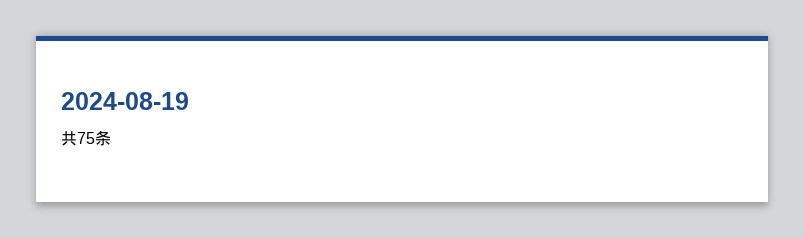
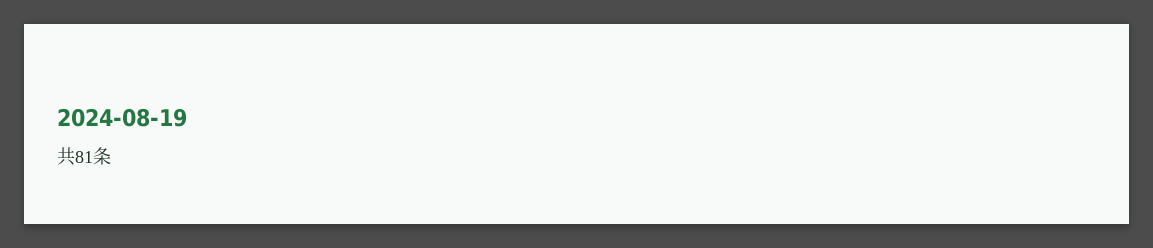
[77,132,95,144] 75 -> [75,151,93,163] 81

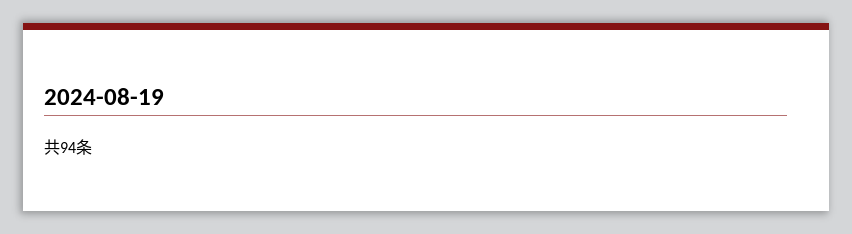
[75,151,93,163] 81 -> [60,142,76,153] 94

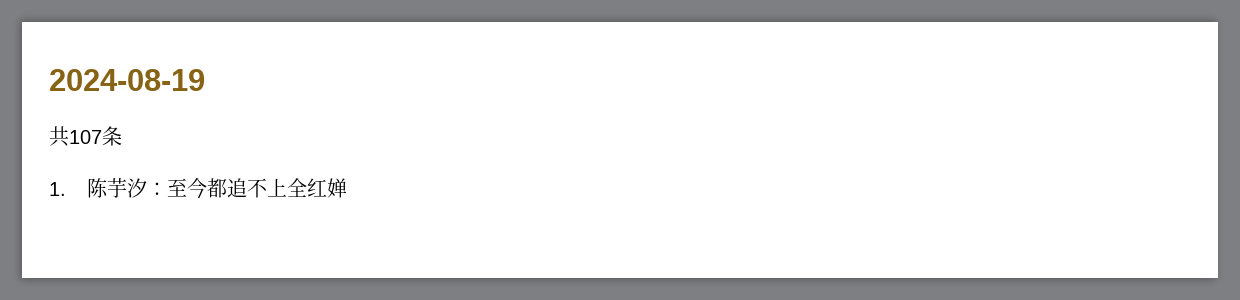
[60,142,76,153] 94 -> [69,130,102,144] 107
(92, 147) none -> [49,178,348,199] // 1.陈芋汐：至今都追不上全红婵

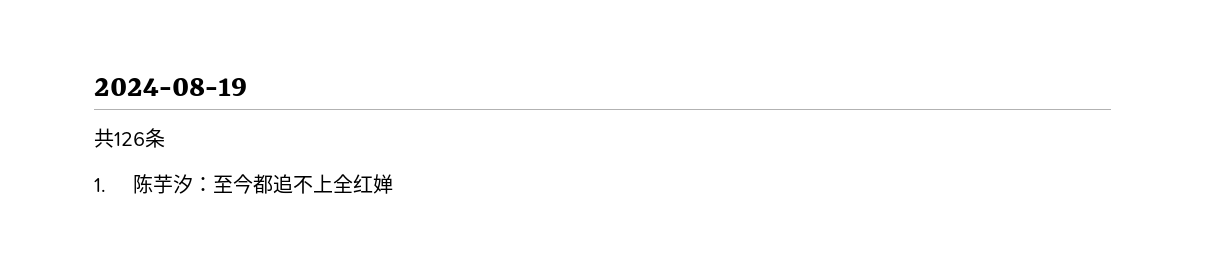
[69,130,102,144] 107 -> [114,132,145,146] 126

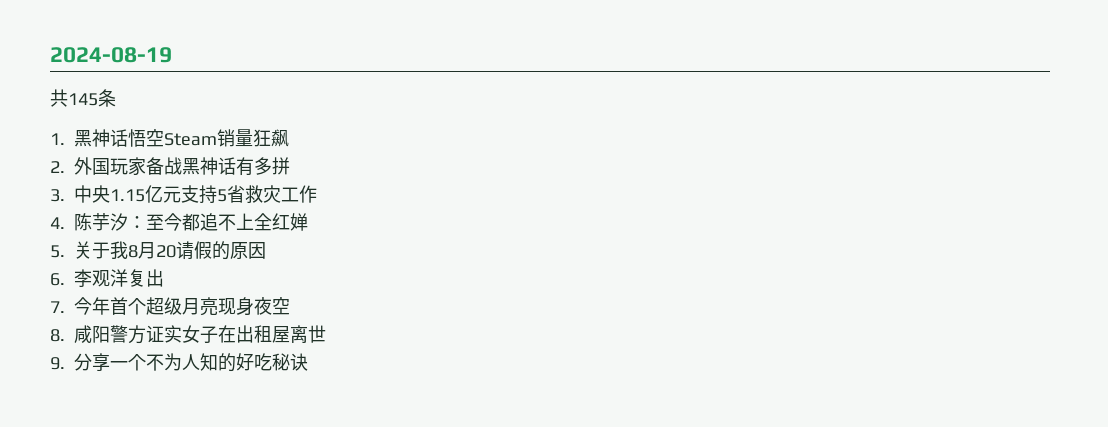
[114,132,145,146] 126 -> [68,93,98,106] 145
(106, 185) none -> [74,129,289,147] [50,157,290,176] [50,185,317,204] [50,217,65,229] 黑神话悟空Steam销量狂飙 // 2.外国玩家备战黑神话有多拼 // 3.中央1.15亿元支持5省救灾工作 // 4.
(394, 184) none -> [50,241,266,260] [50,269,164,287] [50,297,290,316] [50,325,326,344] [50,353,308,372] // 5.关于我8月20请假的原因 // 6.李观洋复出 // 7.今年首个超级月亮现身夜空 // 8.咸阳警方证实女子在出租屋离世 // 9.分享一个不为人知的好吃秘诀

